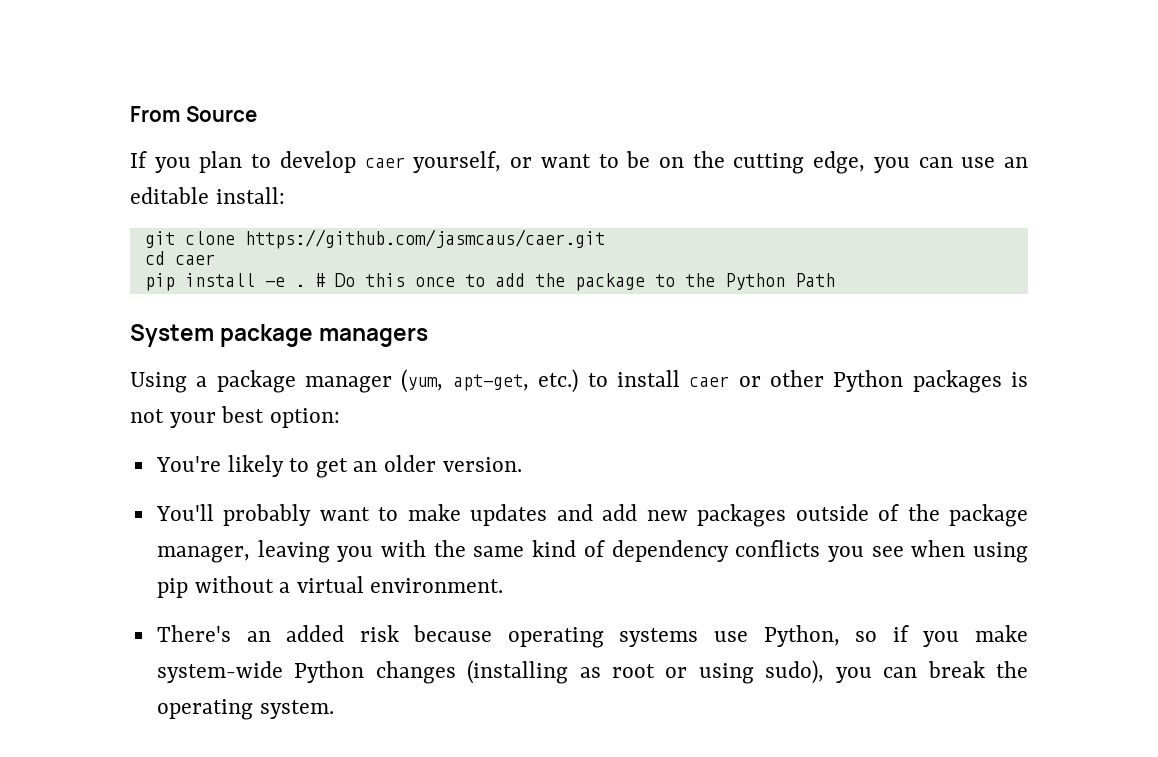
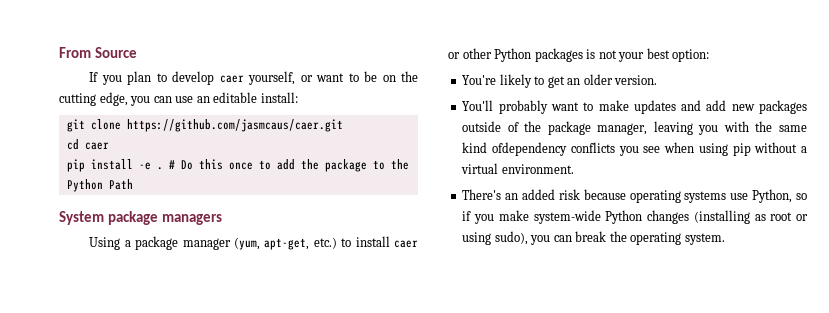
[583,540,729,562] of dependency -> [492,142,568,156] ofdependency

